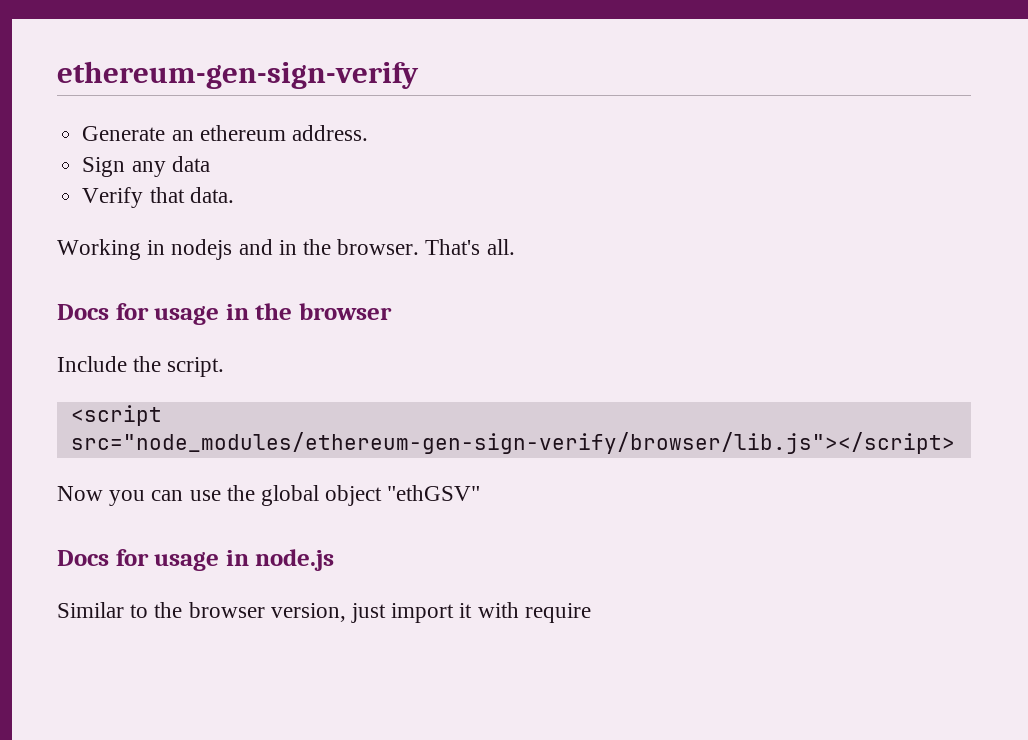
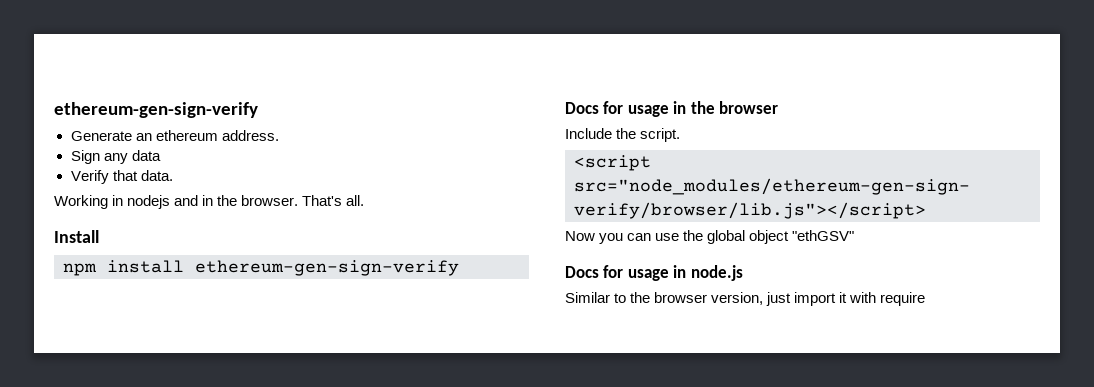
(515, 247) none -> [54,230,99,243] [63,260,459,276] // Install // npm install ethereum-gen-sign-verify

